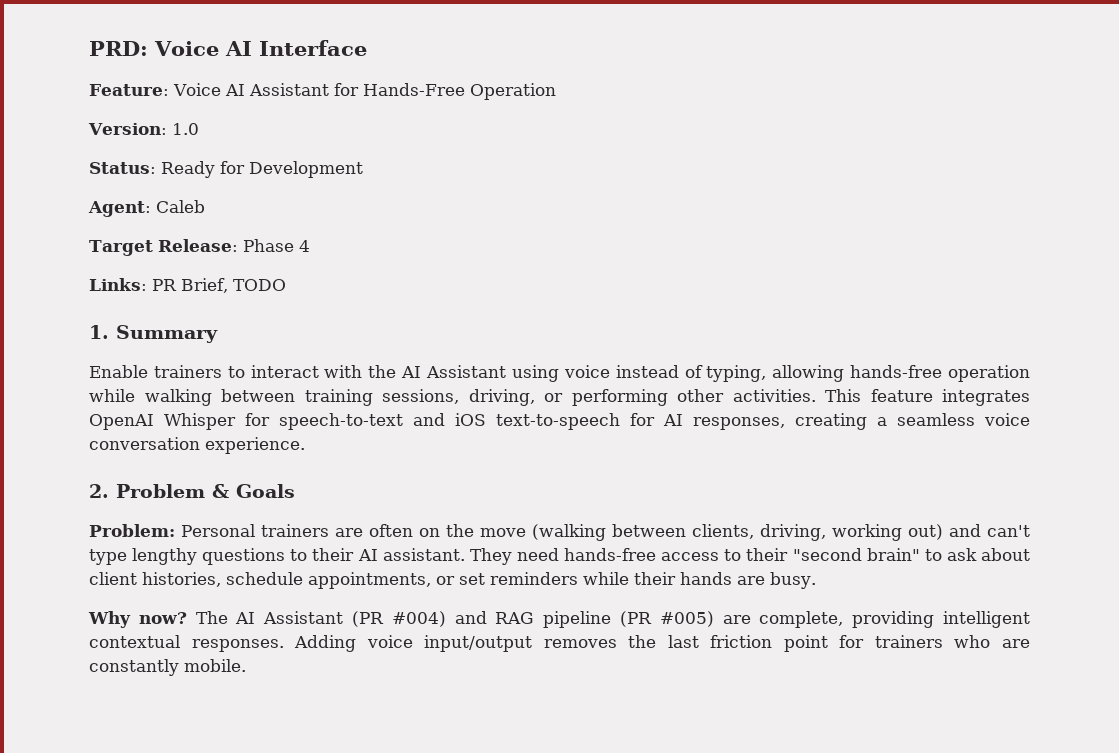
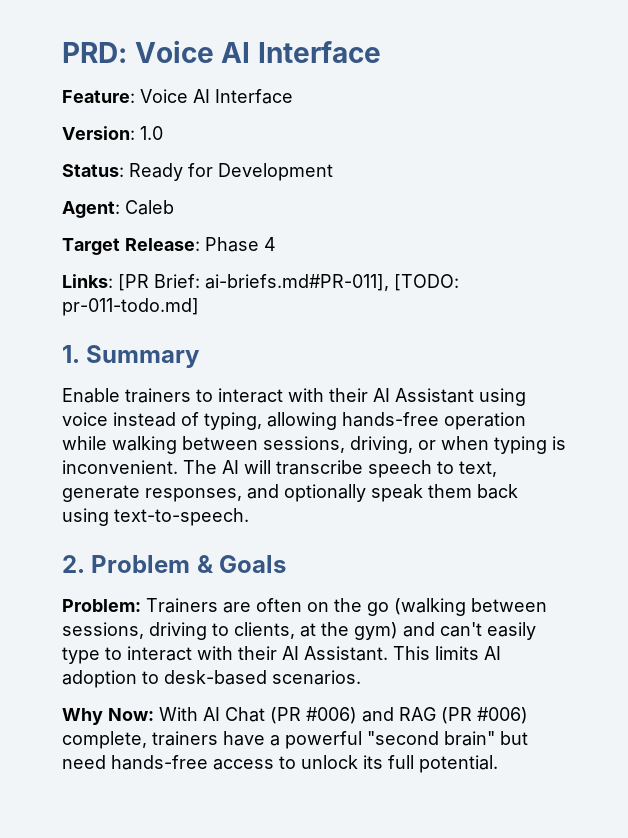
[248,83,556,100] Assistant for Hands-Free Operation -> [215,89,293,104] Interface
[152,278,286,293] PR Brief, TODO -> [118,274,459,291] [62,298,199,316] [PR Brief: ai-briefs.md#PR-011], [TODO: pr-011-todo.md]
[368,365,397,378] the -> [329,388,368,402] their
[304,389,373,406] training -> (258, 443) none
[571,389,1030,406] [89,413,1030,430] [89,437,305,454] performing other activities. This feature integrates OpenAI Whisper for speech-to-text and iOS text-to-speech for AI responses, creating a seamless voice conversation experience. -> [441,436,566,454] [62,460,497,478] [62,484,518,502] [62,508,249,526] when typing is inconvenient. The AI will transcribe speech to text, generate responses, and optionally speak them back using text-to-speech.
[181,524,329,537] Personal trainers -> [146,598,218,613] Trainers
[480,528,526,537] move -> [367,602,389,616] go
[692,524,1030,541] [89,548,1030,565] [89,572,816,589] [88,611,1030,628] [89,635,1030,652] [89,659,246,676] clients, driving, working out) and can't type lengthy questions to their AI assistant. They need hands-free access to their "second brain" to ask about client histories, schedule appointments, or set reminders while their hands are busy. // Why now? The AI Assistant (PR #004) and RAG pipeline (PR #005) are complete, providing intelligent contextual responses. Adding voice input/output removes the last friction point for trainers who are constantly mobile. -> [62,622,536,640] [62,646,501,664] [62,670,361,688] [62,707,528,725] [62,731,528,749] [62,755,498,773] sessions, driving to clients, at the gym) and can't easily type to interact with their AI Assistant. This limits AI adoption to desk-based scenarios. // Why Now: With AI Chat (PR #006) and RAG (PR #006) complete, trainers have a powerful "second brain" but need hands-free access to unlock its full potential.

